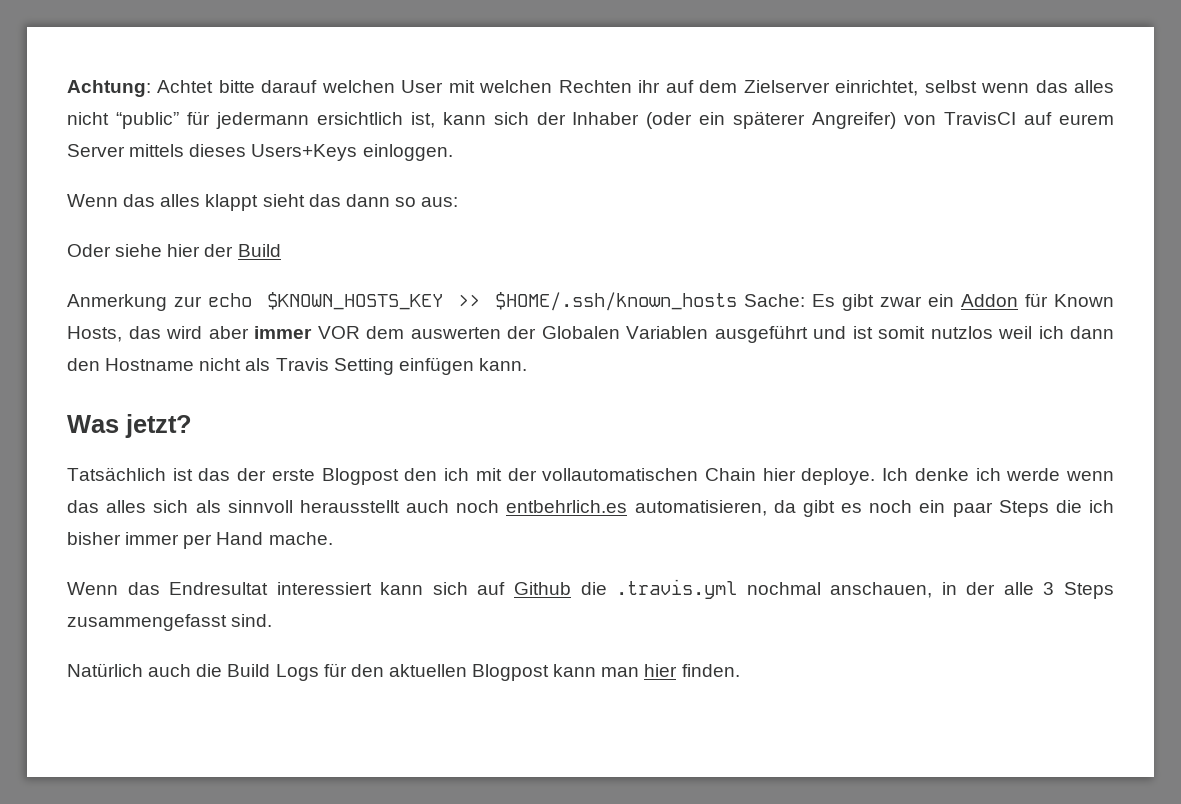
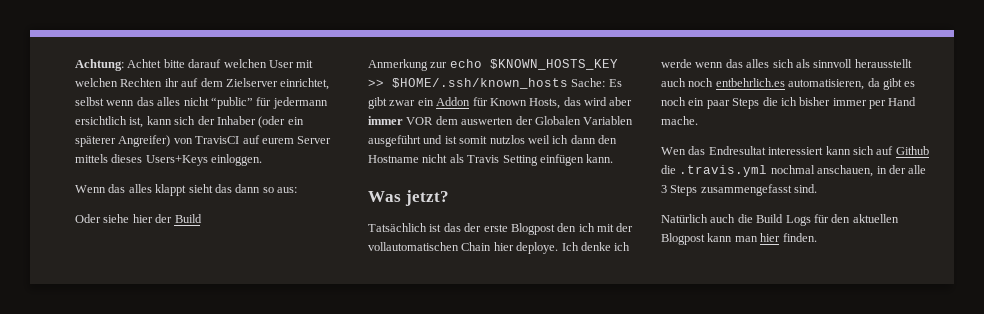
[67,582,118,595] Wenn -> [661,147,686,155] Wen

